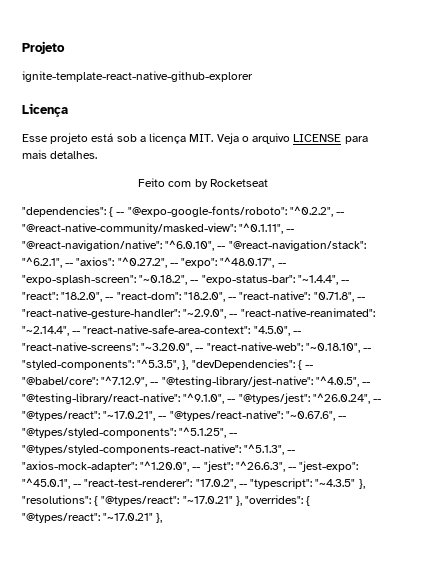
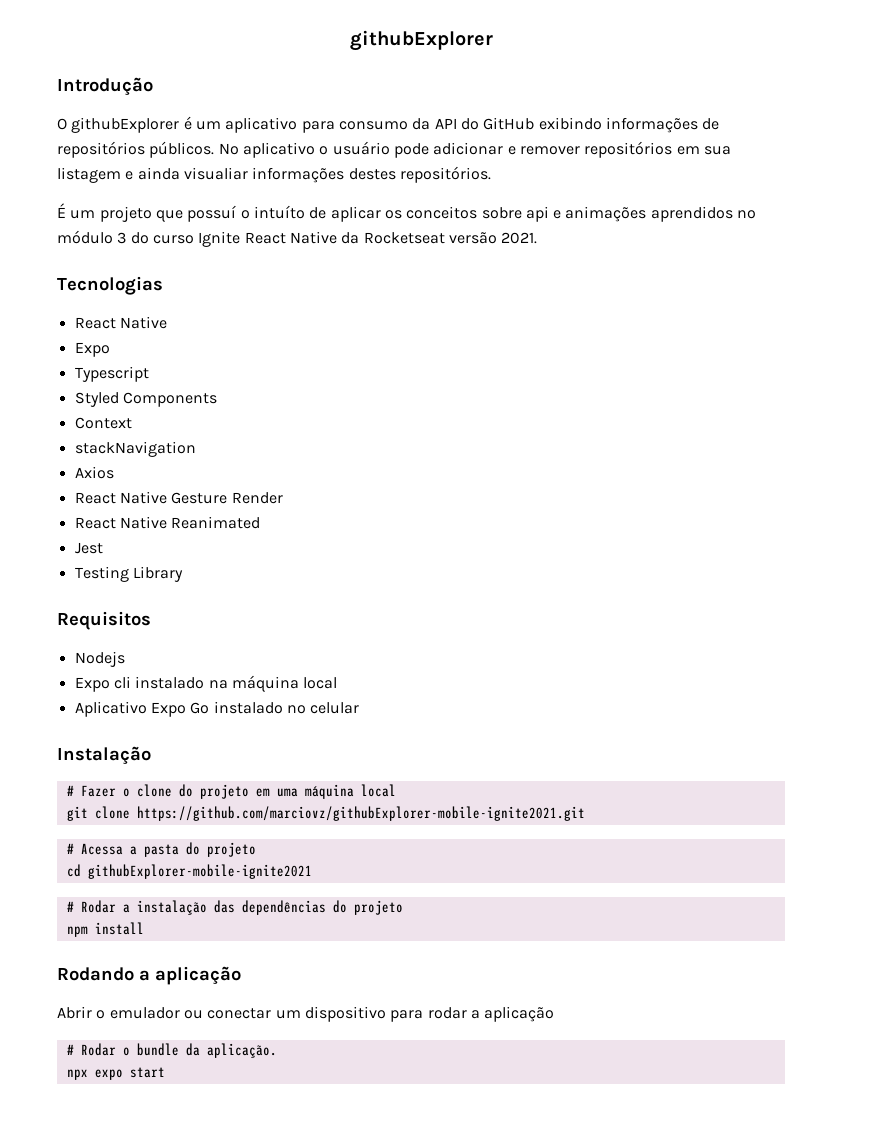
[22,41,65,54] [22,71,253,82] [22,103,68,117] [22,133,368,144] [22,150,98,159] [138,178,268,189] [22,206,345,217] [22,223,295,234] [22,240,366,251] [22,257,286,268] [22,275,350,285] [22,291,365,302] [22,308,375,319] [22,325,301,336] [22,342,372,353] [22,359,314,370] [22,376,371,387] [22,393,382,404] [22,410,347,421] [22,427,238,438] [22,444,296,455] [22,461,359,472] [22,478,365,489] [22,495,311,506] [22,513,163,523] Projeto // ignite-template-react-native-github-explorer // Licença // Esse projeto está sob a licença MIT. Veja o arquivo LICENSE para mais detalhes. // Feito com by Rocketseat // "dependencies": { -- "@expo-google-fonts/roboto": "^0.2.2", -- "@react-native-community/masked-view": "^0.1.11", -- "@react-navigation/native": "^6.0.10", -- "@react-navigation/stack": "^6.2.1", -- "axios": "^0.27.2", -- "expo": "^48.0.17", -- "expo-splash-screen": "~0.18.2", -- "expo-status-bar": "~1.4.4", -- "react": "18.2.0", -- "react-dom": "18.2.0", -- "react-native": "0.71.8", -- "react-native-gesture-handler": "~2.9.0", -- "react-native-reanimated": "~2.14.4", -- "react-native-safe-area-context": "4.5.0", -- "react-native-screens": "~3.20.0", -- "react-native-web": "~0.18.10", -- "styled-components": "^5.3.5", }, "devDependencies": { -- "@babel/core": "^7.12.9", -- "@testing-library/jest-native": "^4.0.5", -- "@testing-library/react-native": "^9.1.0", -- "@types/jest": "^26.0.24", -- "@types/react": "~17.0.21", -- "@types/react-native": "~0.67.6", -- "@types/styled-components": "^5.1.25", -- "@types/styled-components-react-native": "^5.1.3", -- "axios-mock-adapter": "^1.20.0", -- "jest": "^26.6.3", -- "jest-expo": "^45.0.1", -- "react-test-renderer": "17.0.2", -- "typescript": "~4.3.5" }, "resolutions": { "@types/react": "~17.0.21" }, "overrides": { "@types/react": "~17.0.21" }, -> [349,30,493,51] [57,77,153,96] [57,116,720,133] [57,141,731,158] [57,166,491,183] [57,203,757,222] [57,230,538,247] [57,276,163,295] [74,316,167,329] [74,342,110,357] [74,366,149,382] [74,392,217,407] [74,417,132,429] [74,441,196,457] [74,466,114,479] [74,491,283,504] [74,516,261,529] [74,542,103,554] [74,566,183,582] [57,611,151,630] [74,651,125,667] [74,675,338,692] [74,701,360,717] [57,746,151,765] [66,784,396,799] [66,806,585,821] [66,842,256,857] [66,864,312,879] [66,900,403,915] [66,922,144,937] [57,966,241,985] [57,1006,555,1022] [66,1043,277,1058] [66,1067,165,1080] githubExplorer // Introdução // O githubExplorer é um aplicativo para consumo da API do GitHub exibindo informações de repositórios públicos. No aplicativo o usuário pode adicionar e remover repositórios em sua listagem e ainda visualiar informações destes repositórios. // É um projeto que possuí o intuíto de aplicar os conceitos sobre api e animações aprendidos no módulo 3 do curso Ignite React Native da Rocketseat versão 2021. // Tecnologias // React Native // Expo // Typescript // Styled Components // Context // stackNavigation // Axios // React Native Gesture Render // React Native Reanimated // Jest // Testing Library // Requisitos // Nodejs // Expo cli instalado na máquina local // Aplicativo Expo Go instalado no celular // Instalação // # Fazer o clone do projeto em uma máquina local // git clone https://github.com/marciovz/githubExplorer-mobile-ignite2021.git // # Acessa a pasta do projeto // cd githubExplorer-mobile-ignite2021 // # Rodar a instalação das dependências do projeto // npm install // Rodando a aplicação // Abrir o emulador ou conectar um dispositivo para rodar a aplicação // # Rodar o bundle da aplicação. // npx expo start

